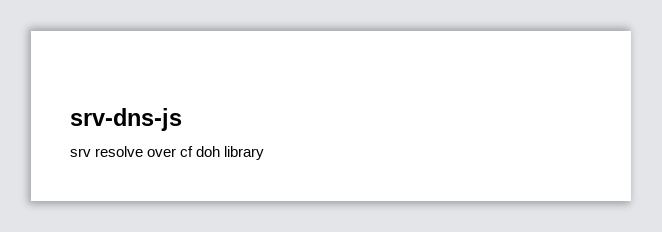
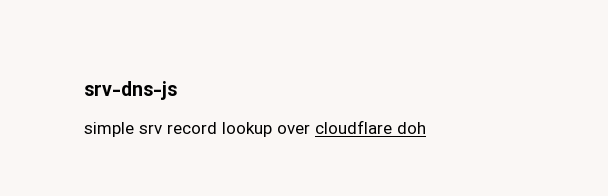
[70,146,265,160] srv resolve over cf doh library -> [84,120,426,137] simple srv record lookup over cloudflare doh

